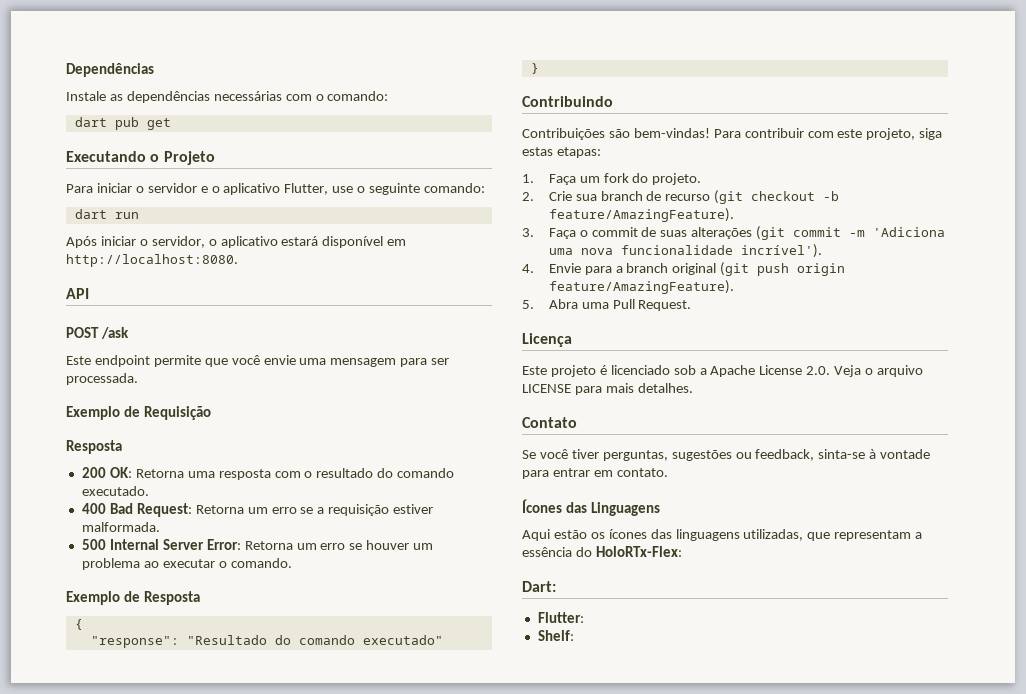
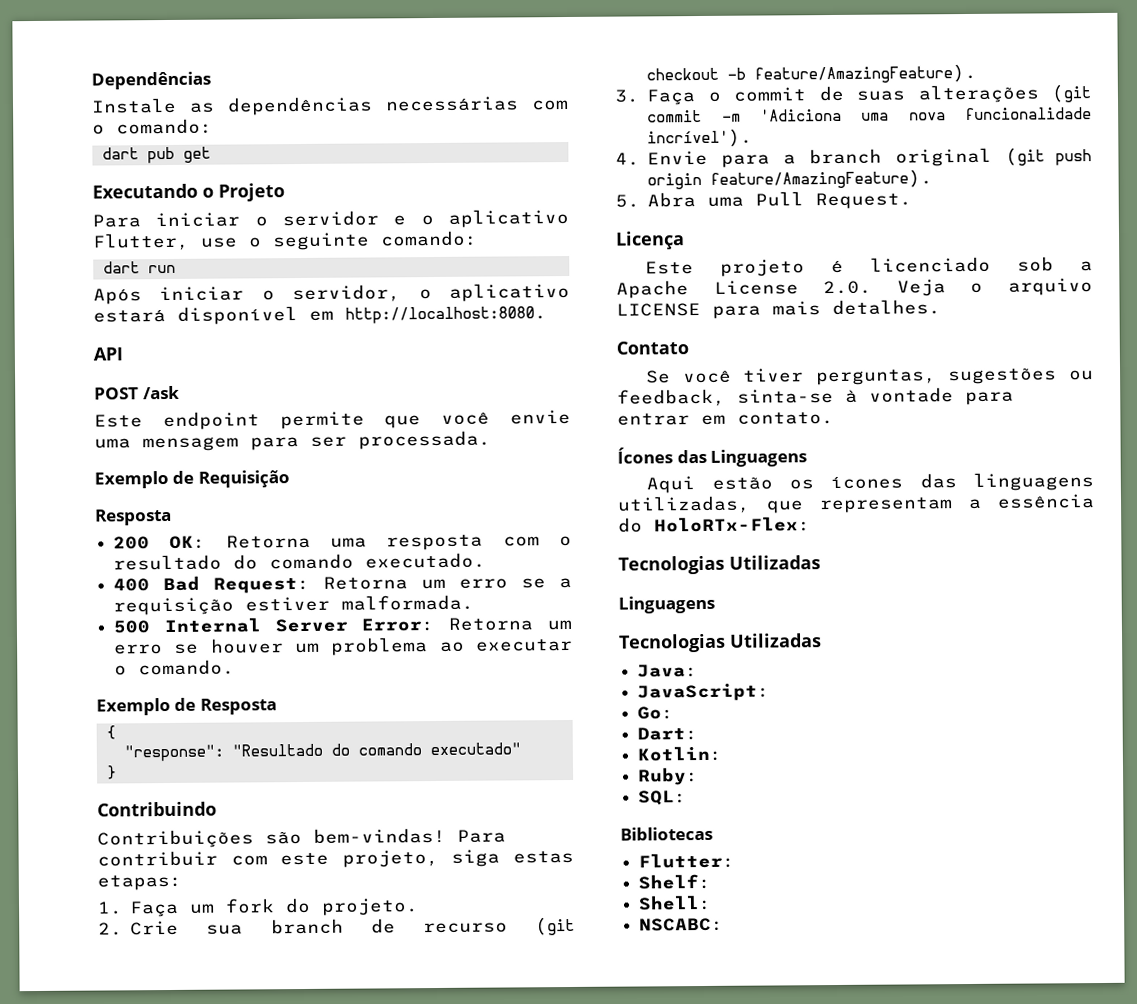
[522,581,556,592] Dart: -> [618,555,821,575] [618,595,715,614] [618,633,822,653] [637,664,699,678] [637,682,771,702] [637,706,675,720] [637,727,699,741] [637,745,723,762] [637,767,700,786] [638,790,688,806] [620,826,713,841] Tecnologias Utilizadas // Linguagens // Tecnologias Utilizadas // Java: // JavaScript: // Go: // Dart: // Kotlin: // Ruby: // SQL: // Bibliotecas
(574, 635) none -> [638,894,713,911] [639,917,725,932] // Shell: // NSCABC:

